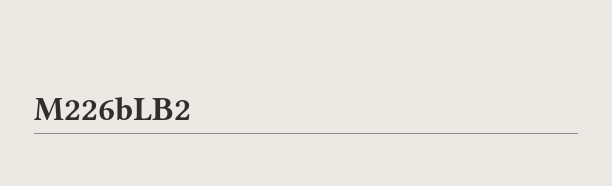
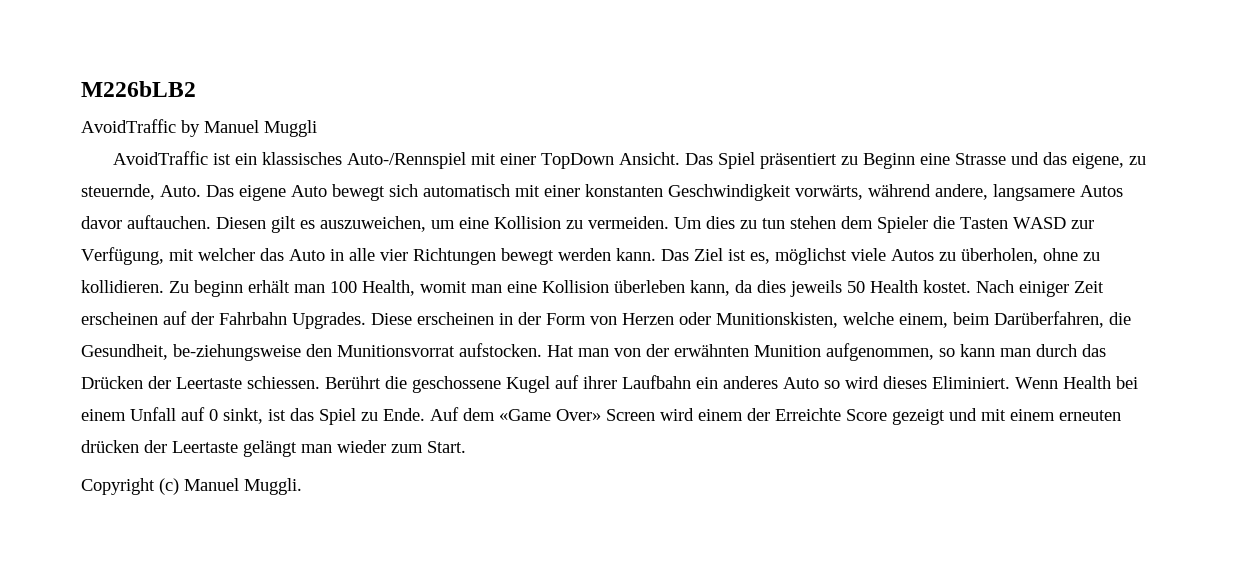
(191, 109) none -> [81,119,317,137] [113,151,1147,169] [81,184,1123,201] [81,215,1094,233] [81,247,1100,265] [81,280,1104,297] [81,311,1131,329] [81,343,1106,361] [81,375,1138,393] [81,407,1121,425] [81,440,466,457] [81,478,302,495] // AvoidTraffic by Manuel Muggli // AvoidTraffic ist ein klassisches Auto-/Rennspiel mit einer TopDown Ansicht. Das Spiel präsentiert zu Beginn eine Strasse und das eigene, zu steuernde, Auto. Das eigene Auto bewegt sich automatisch mit einer konstanten Geschwindigkeit vorwärts, während andere, langsamere Autos davor auftauchen. Diesen gilt es auszuweichen, um eine Kollision zu vermeiden. Um dies zu tun stehen dem Spieler die Tasten WASD zur Verfügung, mit welcher das Auto in alle vier Richtungen bewegt werden kann. Das Ziel ist es, möglichst viele Autos zu überholen, ohne zu kollidieren. Zu beginn erhält man 100 Health, womit man eine Kollision überleben kann, da dies jeweils 50 Health kostet. Nach einiger Zeit erscheinen auf der Fahrbahn Upgrades. Diese erscheinen in der Form von Herzen oder Munitionskisten, welche einem, beim Darüberfahren, die Gesundheit, be-ziehungsweise den Munitionsvorrat aufstocken. Hat man von der erwähnten Munition aufgenommen, so kann man durch das Drücken der Leertaste schiessen. Berührt die geschossene Kugel auf ihrer Laufbahn ein anderes Auto so wird dieses Eliminiert. Wenn Health bei einem Unfall auf 0 sinkt, ist das Spiel zu Ende. Auf dem «Game Over» Screen wird einem der Erreichte Score gezeigt und mit einem erneuten drücken der Leertaste gelängt man wieder zum Start. // Copyright (c) Manuel Muggli.

